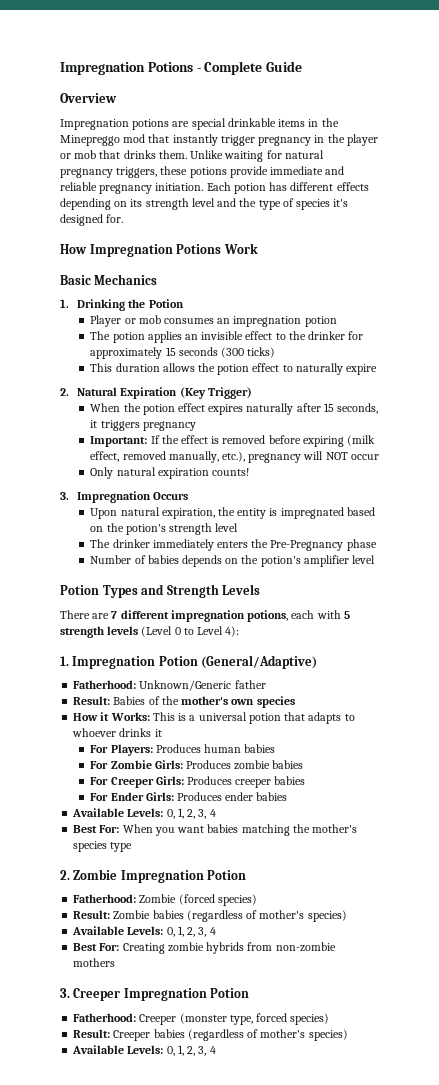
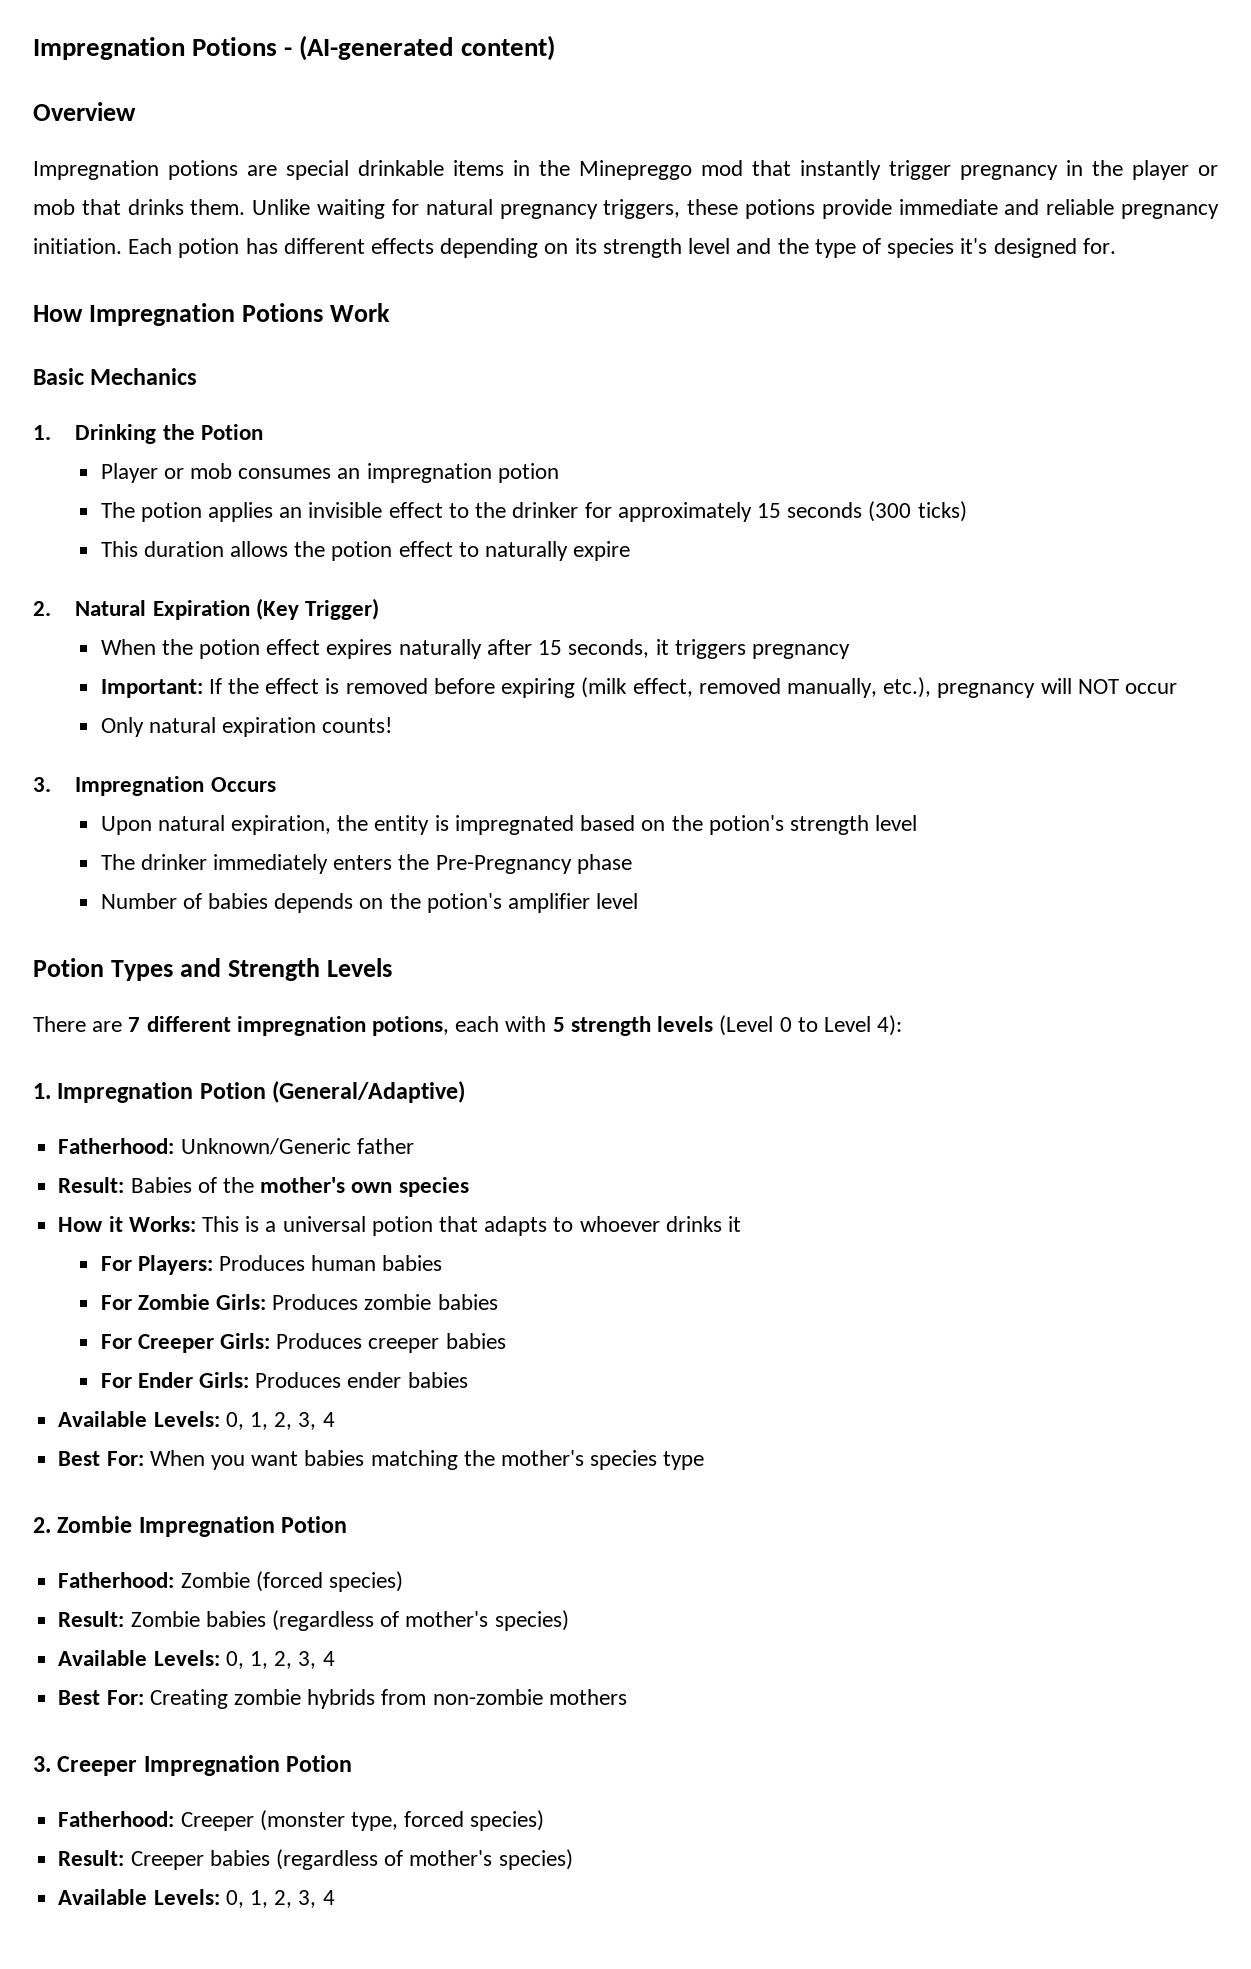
[204,61,303,75] Complete Guide -> [299,35,555,61] (AI-generated content)

